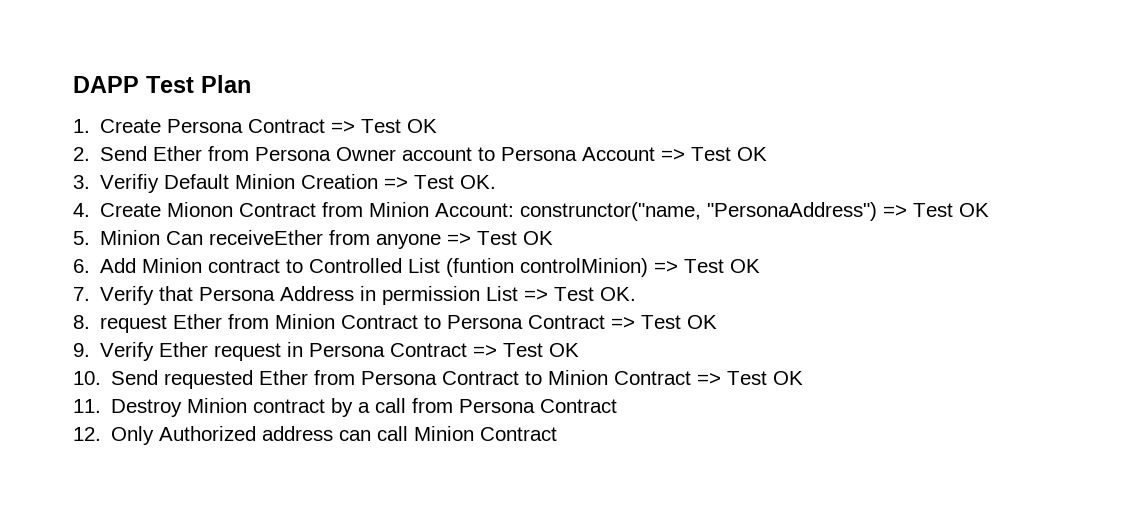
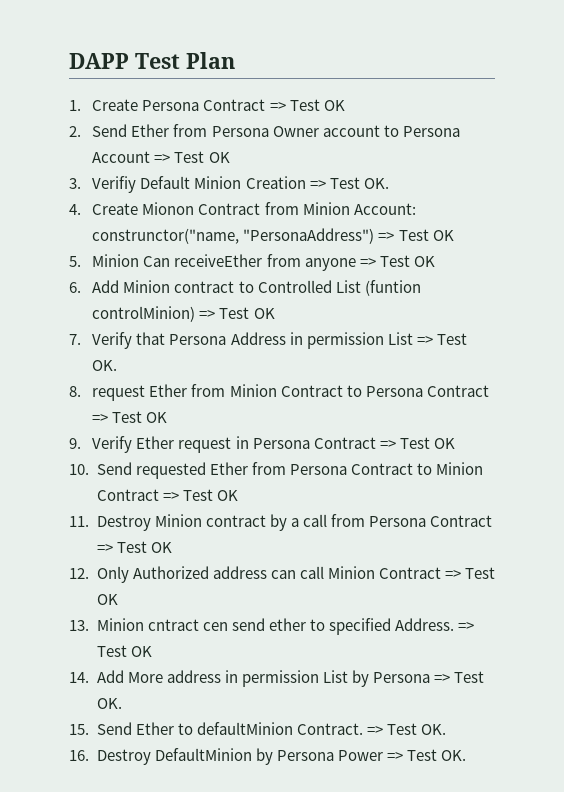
(618, 406) none -> [96,541,172,553] => Test OK
(558, 434) none -> [444,567,495,579] [96,594,118,605] [69,618,474,635] [96,645,152,657] [69,670,484,687] [96,698,122,709] [69,722,446,735] [69,748,466,765] => Test OK // 13. Minion cntract cen send ether to specified Address. => Test OK // 14. Add More address in permission List by Persona => Test OK. // 15. Send Ether to defaultMinion Contract. => Test OK. // 16. Destroy DefaultMinion by Persona Power => Test OK.

